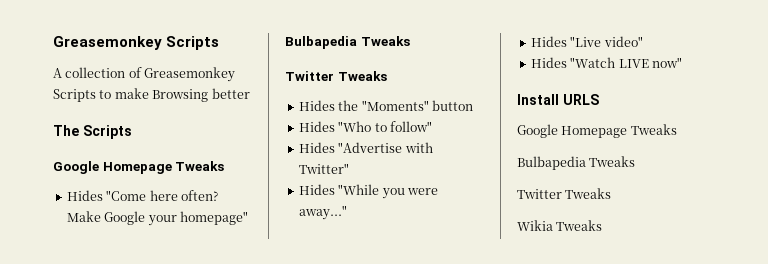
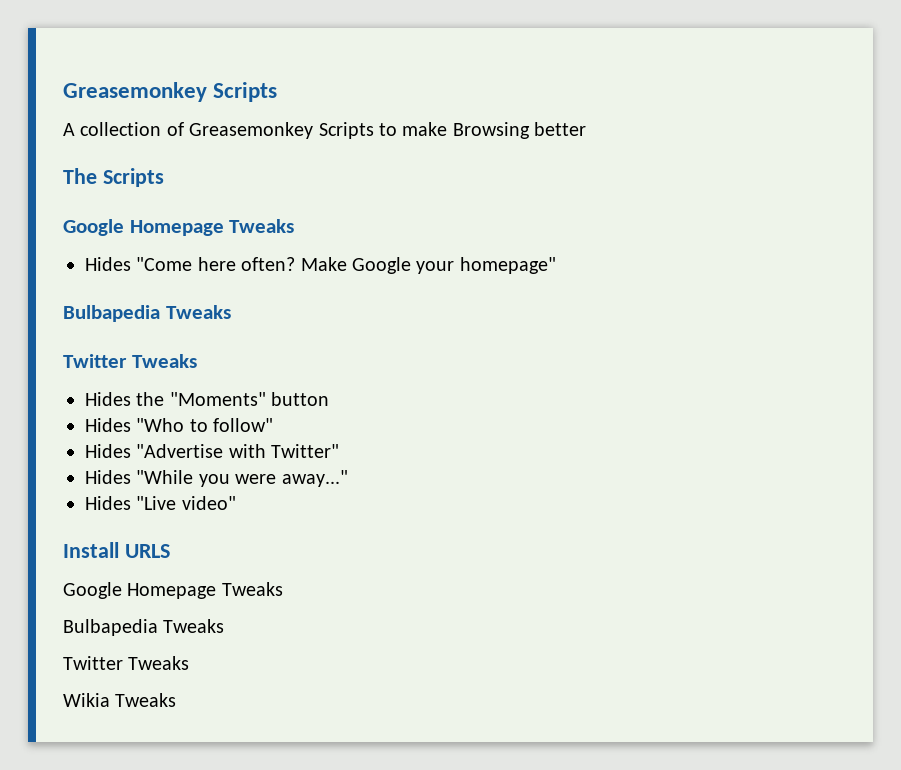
[530,57,682,68] // Hides "Watch LIVE now" -> (236, 503) none

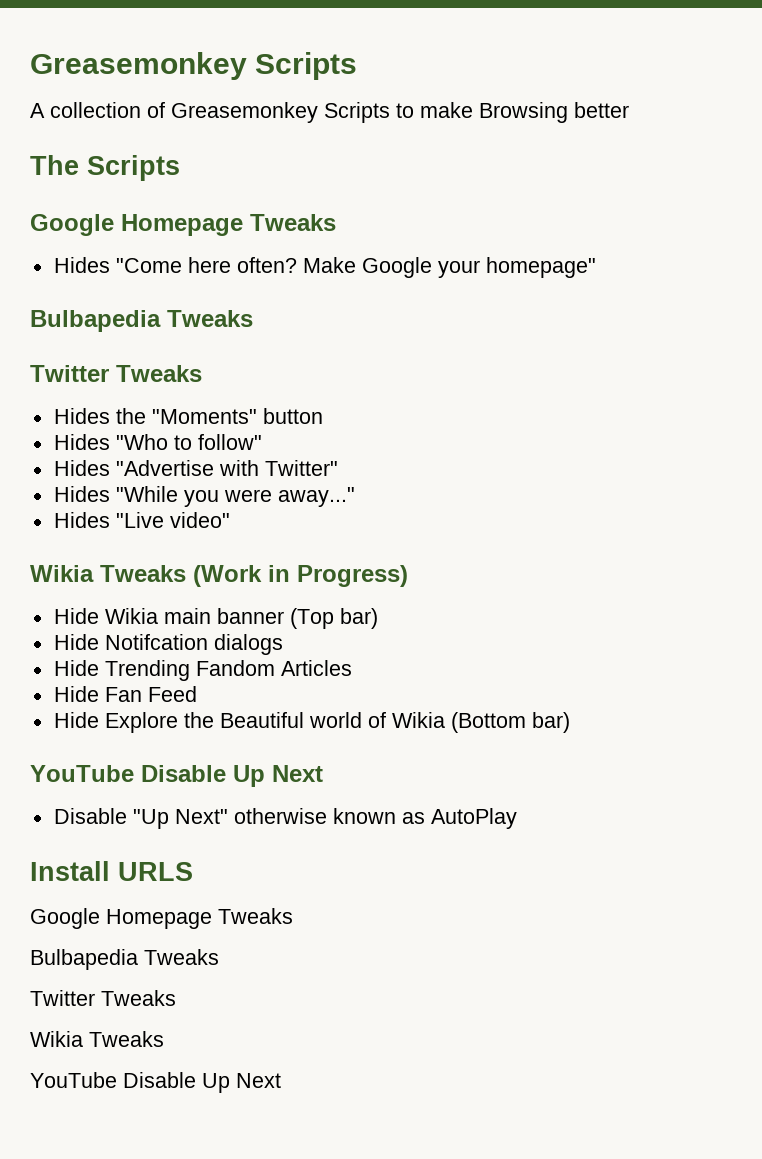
(236, 503) none -> [30,565,408,587] [53,608,378,629] [53,634,283,655] [53,660,352,681] [53,686,197,702] [53,712,570,733] [30,765,323,787] [53,808,517,829] // Wikia Tweaks (Work in Progress) // Hide Wikia main banner (Top bar) // Hide Notifcation dialogs // Hide Trending Fandom Articles // Hide Fan Feed // Hide Explore the Beautiful world of Wikia (Bottom bar) // YouTube Disable Up Next // Disable "Up Next" otherwise known as AutoPlay
(177, 700) none -> [30,1072,281,1093] // YouTube Disable Up Next

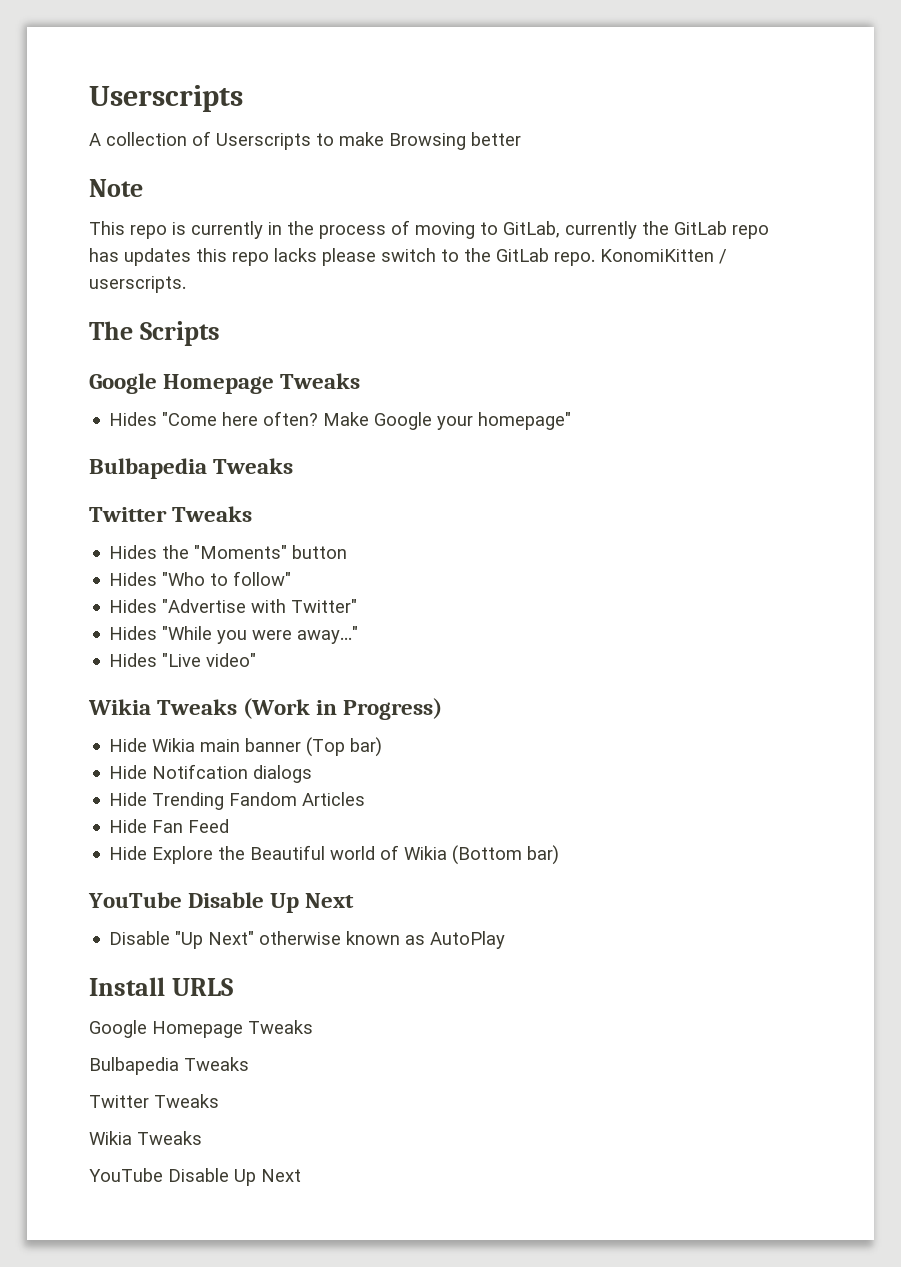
[30,52,358,80] Greasemonkey Scripts -> [89,85,243,112] Userscripts
[171,102,390,123] Greasemonkey Scripts -> [216,133,311,150] Userscripts
(629, 110) none -> [89,179,143,197] [89,220,769,239] [89,248,727,266] [89,276,186,293] // Note // This repo is currently in the process of moving to GitLab, currently the GitLab repo has updates this repo lacks please switch to the GitLab repo. KonomiKitten / userscripts.

